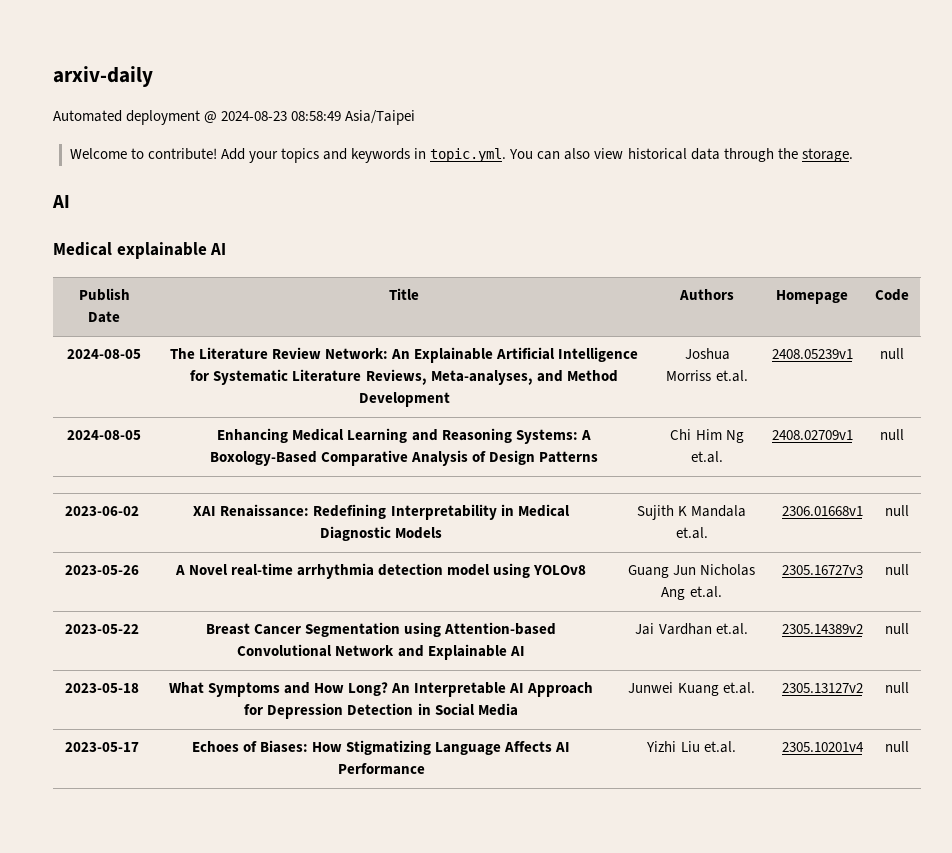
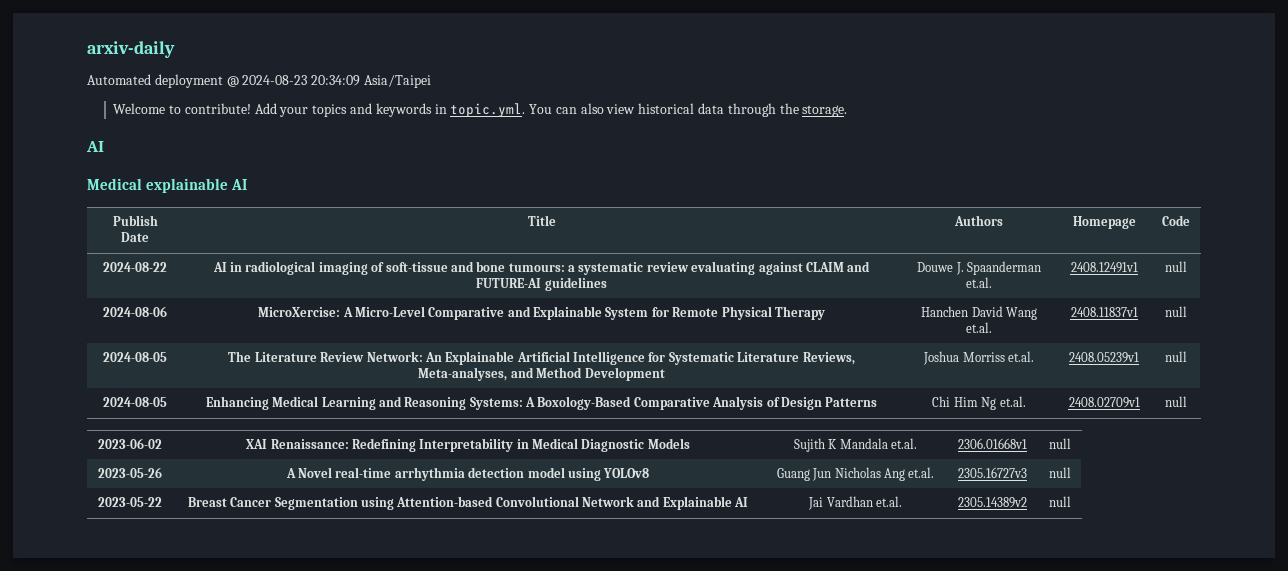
[291,111,342,121] 08:58:49 -> [311,75,361,86] 20:34:09
(909, 295) none -> [103,262,167,272] [212,261,871,275] [476,277,607,291] [917,261,1041,275] [966,277,992,288] [1070,262,1138,273] [1164,261,1187,272] [103,306,167,317] [258,306,825,320] [921,306,1037,320] [966,322,992,333] [1070,307,1138,317] [1164,306,1187,317] // 2024-08-22 | AI in radiological imaging of soft-tissue and bone tumours: a systematic review evaluating against CLAIM and FUTURE-AI guidelines | Douwe J. Spaanderman et.al. | 2408.12491v1 | null // 2024-08-06 | MicroXercise: A Micro-Level Comparative and Explainable System for Remote Physical Therapy | Hanchen David Wang et.al. | 2408.11837v1 | null
[64,683,139,693] [168,682,594,697] [244,703,518,719] [628,682,755,696] [781,683,863,693] [885,682,909,693] [64,742,139,752] [191,740,571,755] [337,763,425,775] [646,741,736,753] [781,742,864,752] [885,741,909,752] // 2023-05-18 | What Symptoms and How Long? An Interpretable AI Approach for Depression Detection in Social Media | Junwei Kuang et.al. | 2305.13127v2 | null // 2023-05-17 | Echoes of Biases: How Stigmatizing Language Affects AI Performance | Yizhi Liu et.al. | 2305.10201v4 | null -> (1071, 501) none

